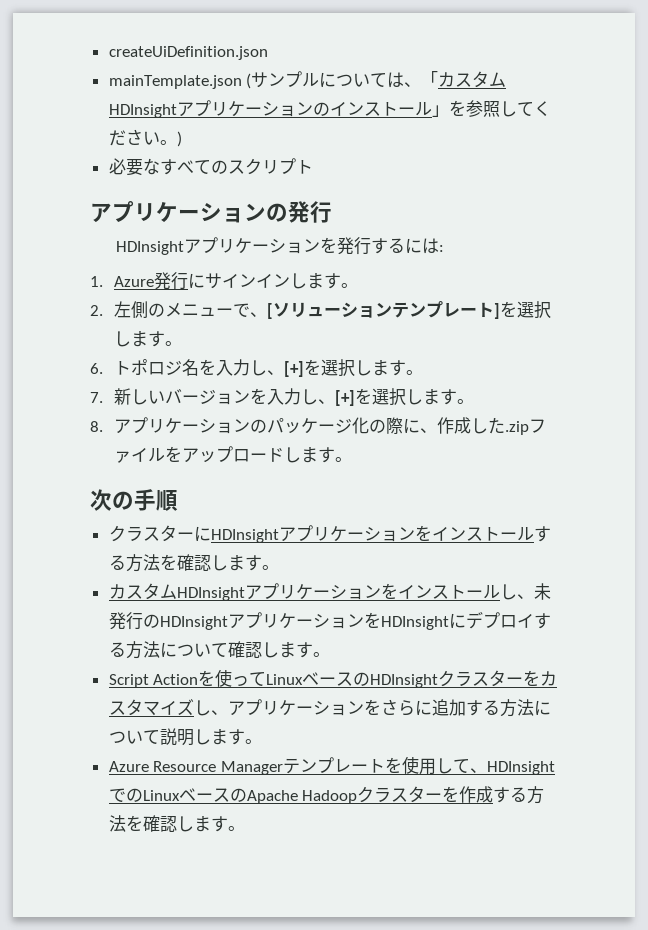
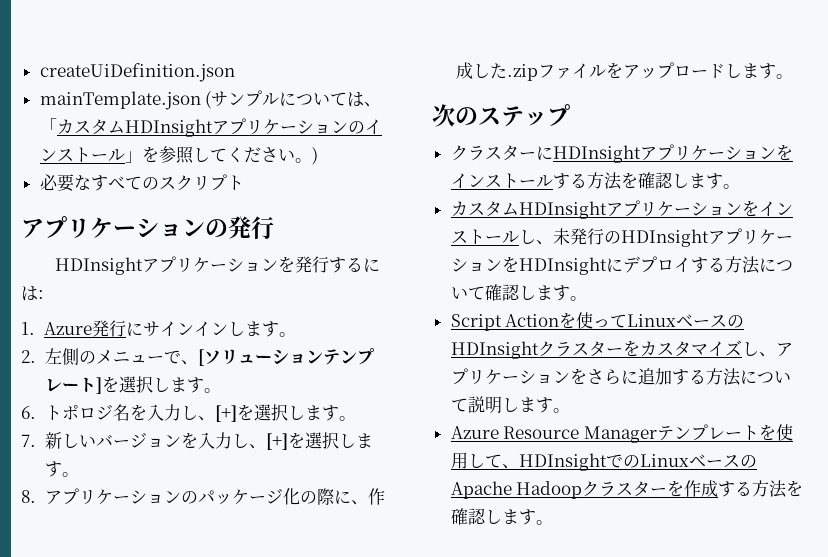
[134,489,178,511] 手順 -> [478,104,570,127] ステップ

